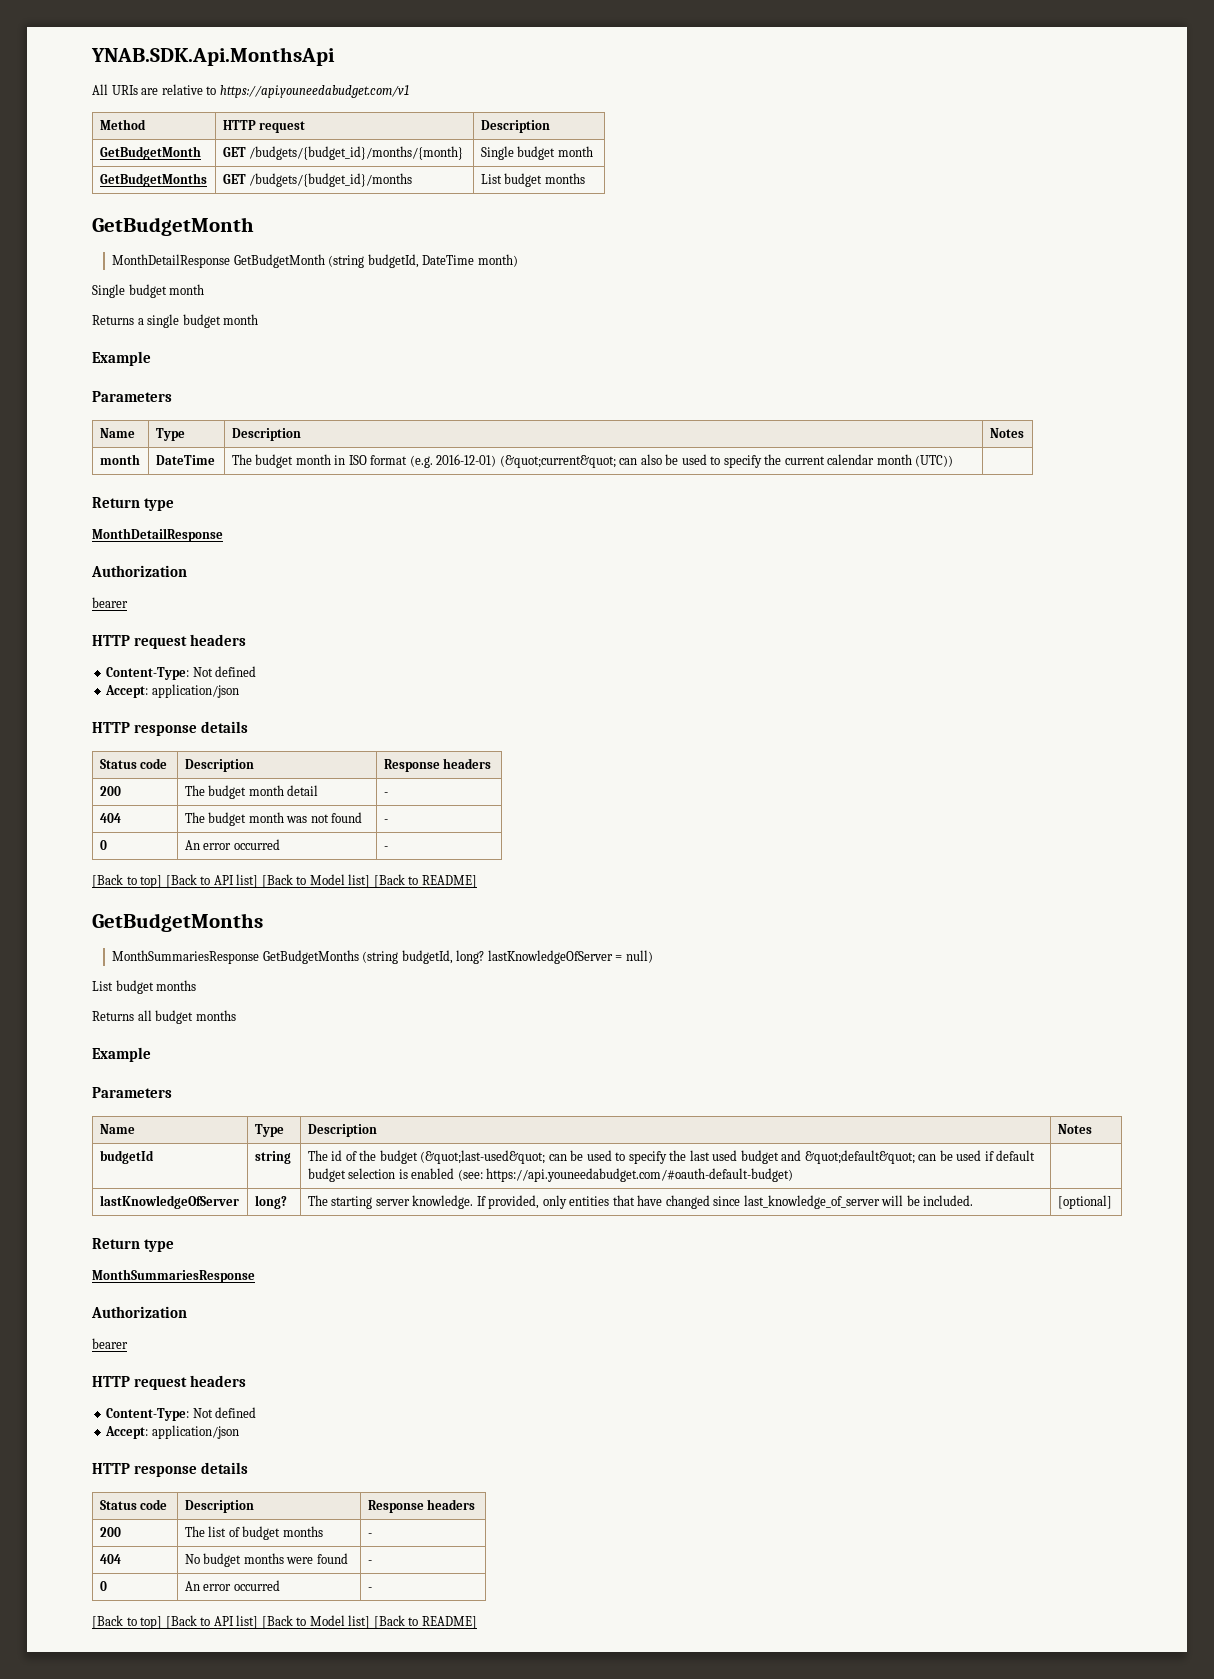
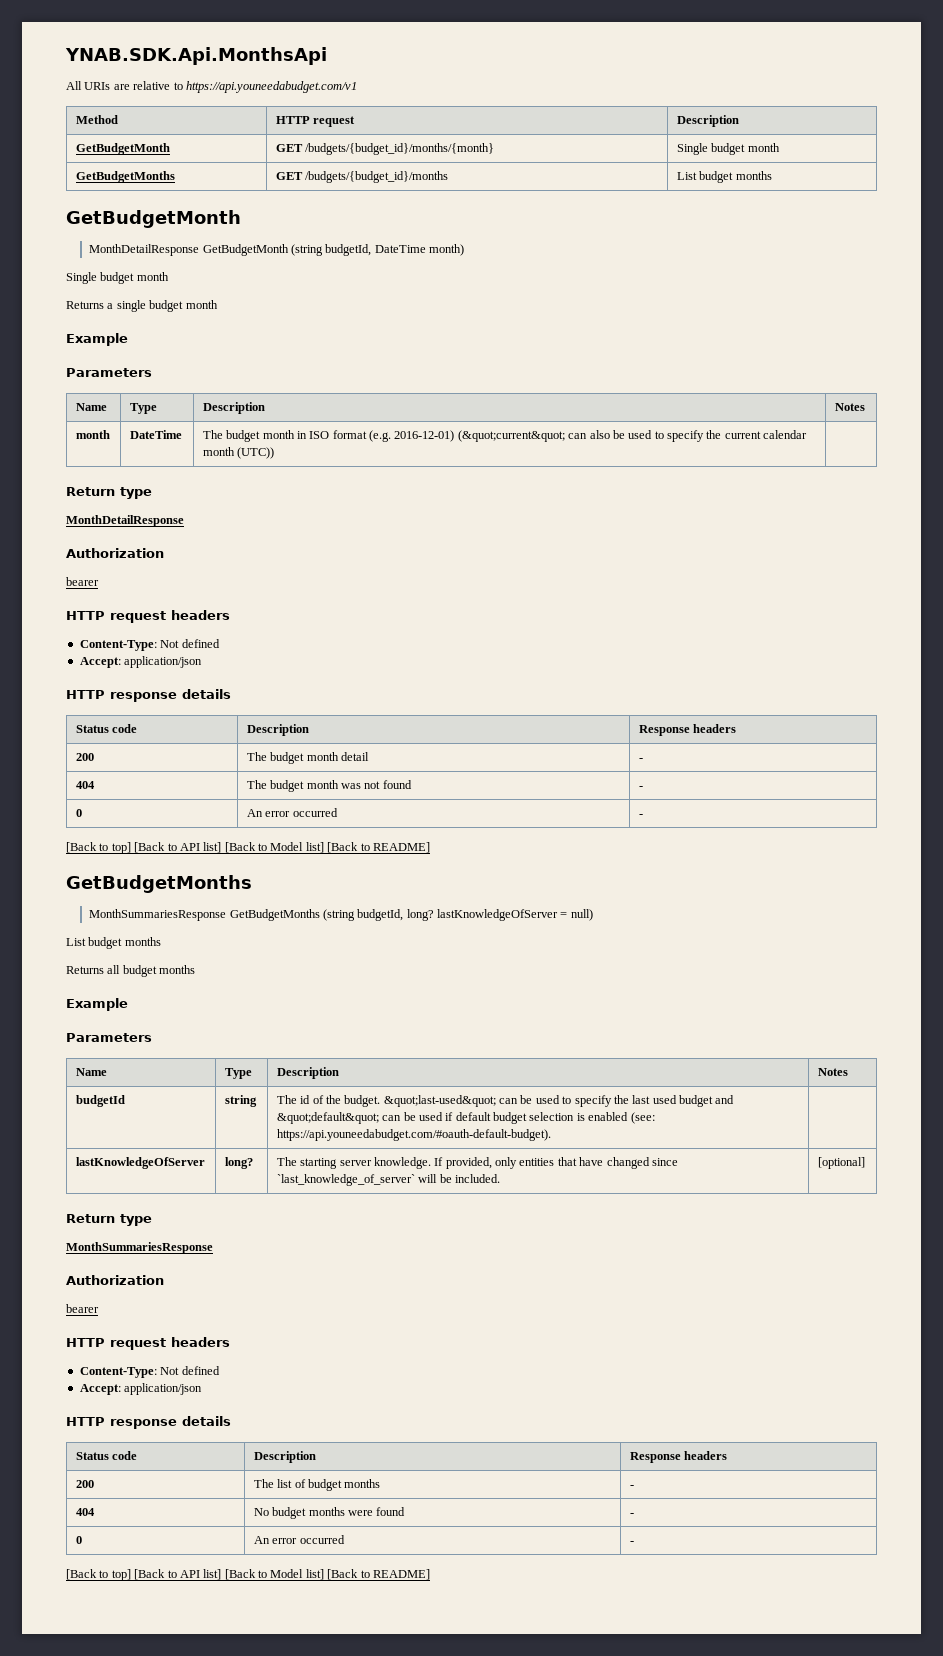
[379,1150,546,1164] budget (&quot;last-used&quot; -> [344,1095,496,1107] budget. &quot;last-used&quot;
[486,1168,794,1182] https://api.youneedabudget.com/#oauth-default-budget) -> [276,1129,551,1141] https://api.youneedabudget.com/#oauth-default-budget).
[743,1195,880,1209] last_knowledge_of_server -> [276,1174,415,1186] `last_knowledge_of_server`

